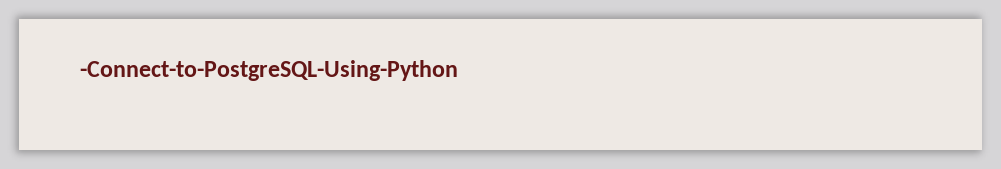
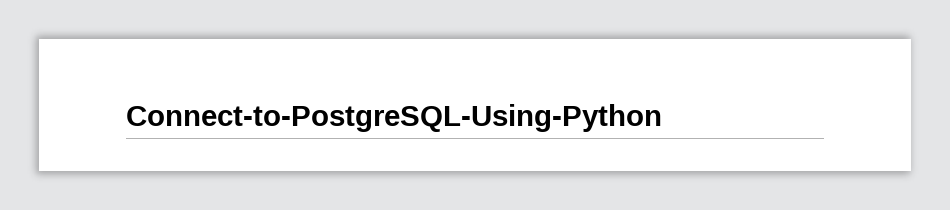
[80,60,458,81] -Connect-to-PostgreSQL-Using-Python -> [126,104,662,132] Connect-to-PostgreSQL-Using-Python

